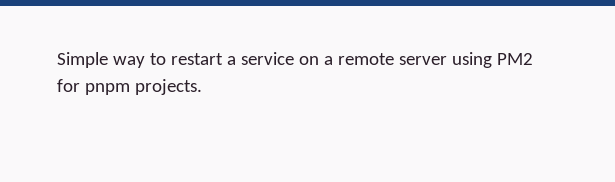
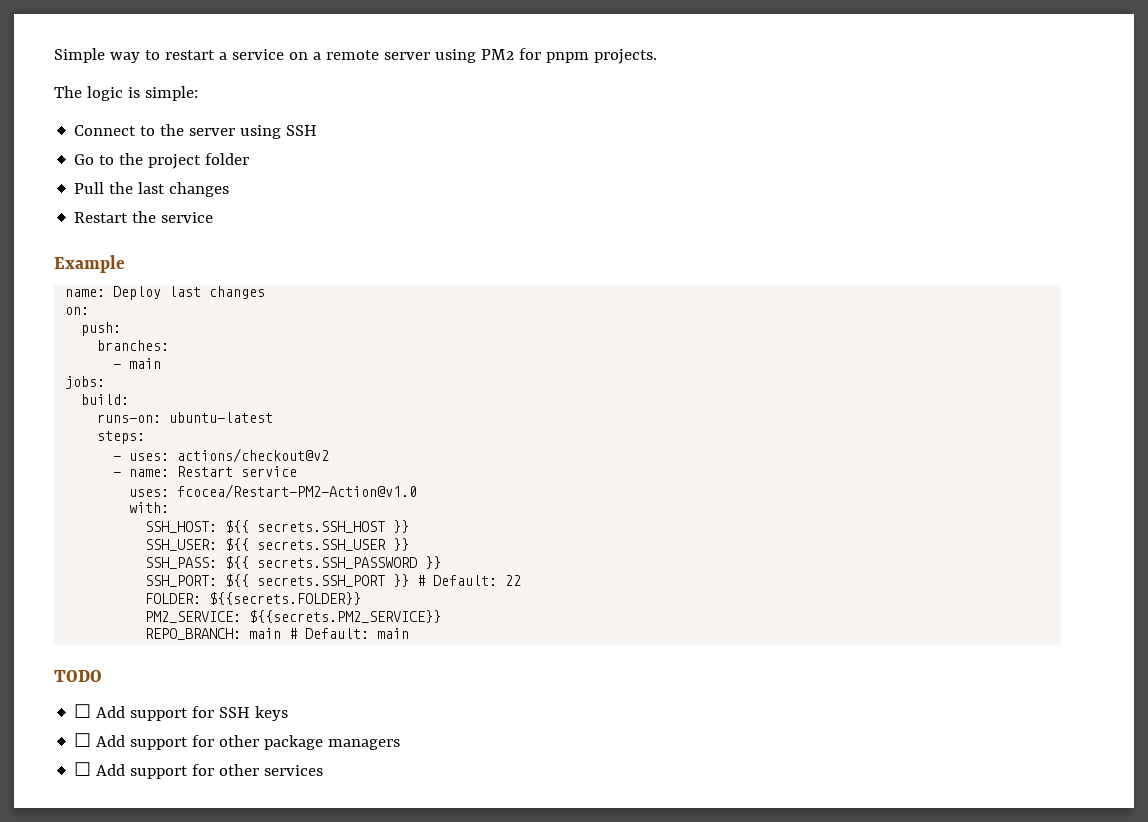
(202, 87) none -> [54,86,198,101] [74,124,318,139] [74,153,250,169] [74,182,230,197] [74,211,214,223] [54,255,125,273] [65,286,266,300] [65,307,90,315] [81,322,122,336] [97,340,170,351] [113,358,162,369] [65,376,106,389] [81,394,130,405] [97,412,274,423] [97,431,146,444] [113,448,330,463] [113,466,298,477] [129,484,418,499] [129,502,170,513] [145,520,410,533] [145,538,410,551] [145,556,442,569] [145,574,522,587] [145,592,362,605] [145,610,442,623] [145,628,410,640] [54,670,102,682] [74,704,289,721] [74,733,401,750] [74,762,324,779] // The logic is simple: // Connect to the server using SSH // Go to the project folder // Pull the last changes // Restart the service // Example // name: Deploy last changes // on: // push: // branches: // - main // jobs: // build: // runs-on: ubuntu-latest // steps: // - uses: actions/checkout@v2 // - name: Restart service // uses: fcocea/Restart-PM2-Action@v1.0 // with: // SSH_HOST: ${{ secrets.SSH_HOST }} // SSH_USER: ${{ secrets.SSH_USER }} // SSH_PASS: ${{ secrets.SSH_PASSWORD }} // SSH_PORT: ${{ secrets.SSH_PORT }} # Default: 22 // FOLDER: ${{secrets.FOLDER}} // PM2_SERVICE: ${{secrets.PM2_SERVICE}} // REPO_BRANCH: main # Default: main // TODO // ☐ Add support for SSH keys // ☐ Add support for other package managers // ☐ Add support for other services

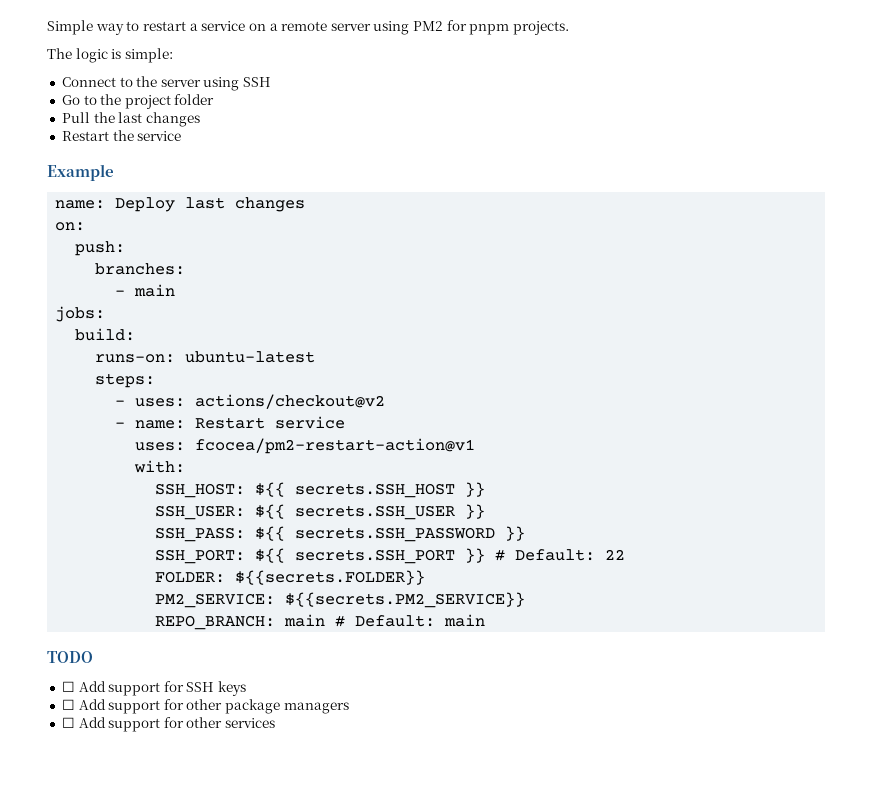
[177,484,418,499] fcocea/Restart-PM2-Action@v1.0 -> [195,438,476,454] fcocea/pm2-restart-action@v1

